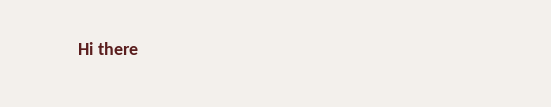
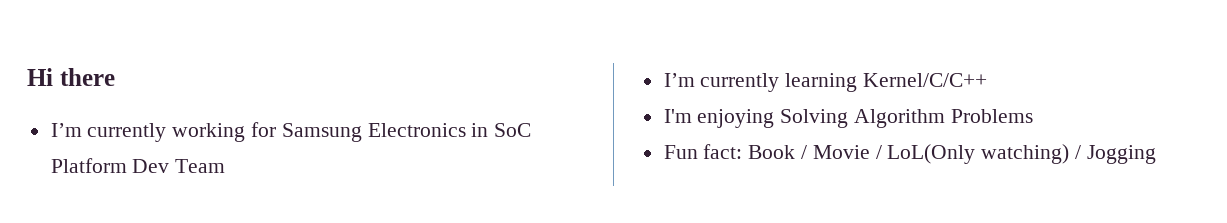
(138, 48) none -> [50,122,532,142] [50,158,226,173] [663,73,988,92] [663,109,1033,128] [663,144,1156,164] // I’m currently working for Samsung Electronics in SoC Platform Dev Team // I’m currently learning Kernel/C/C++ // I'm enjoying Solving Algorithm Problems // Fun fact: Book / Movie / LoL(Only watching) / Jogging

